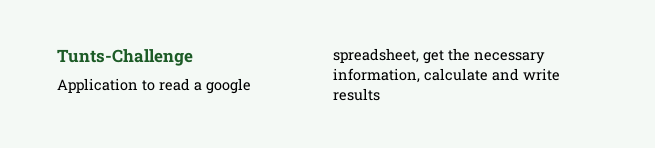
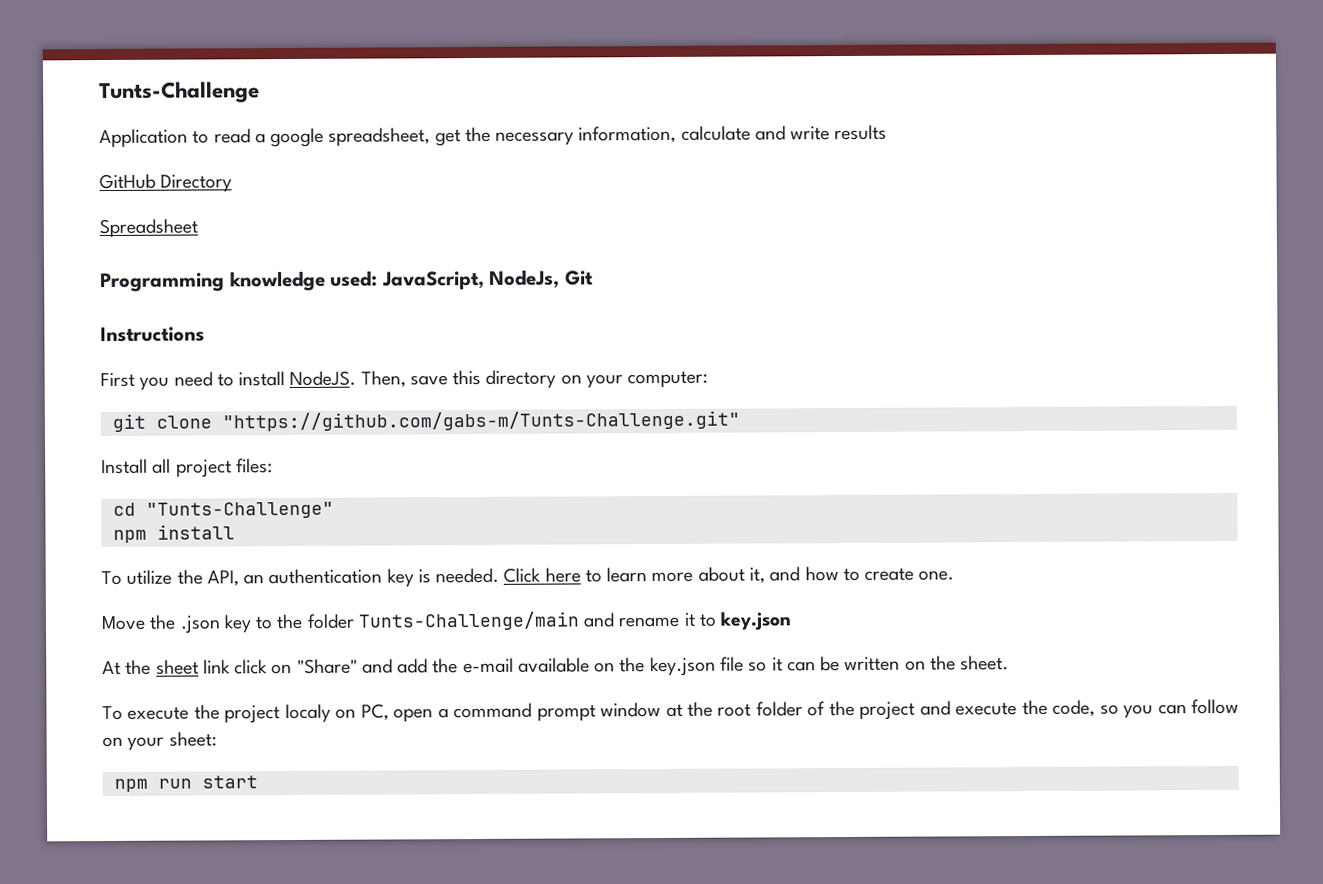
(380, 94) none -> [99,173,233,193] [99,218,198,239] [100,269,594,293] [100,326,205,343] [100,369,709,391] [111,410,740,432] [101,458,273,478] [112,501,334,519] [112,524,235,543] [101,566,955,588] [101,611,793,634] [102,655,1010,677] [102,698,1239,724] [102,731,217,751] [113,775,258,792] // GitHub Directory // Spreadsheet // Programming knowledge used: JavaScript, NodeJs, Git // Instructions // First you need to install NodeJS. Then, save this directory on your computer: // git clone "https://github.com/gabs-m/Tunts-Challenge.git" // Install all project files: // cd "Tunts-Challenge" // npm install // To utilize the API, an authentication key is needed. Click here to learn more about it, and how to create one. // Move the .json key to the folder Tunts-Challenge/main and rename it to key.json // At the sheet link click on "Share" and add the e-mail available on the key.json file so it can be written on the sheet. // To execute the project localy on PC, open a command prompt window at the root folder of the project and execute the code, so you can follow on your sheet: // npm run start

